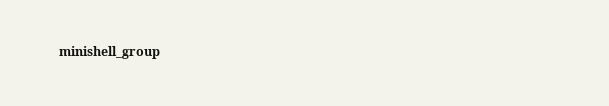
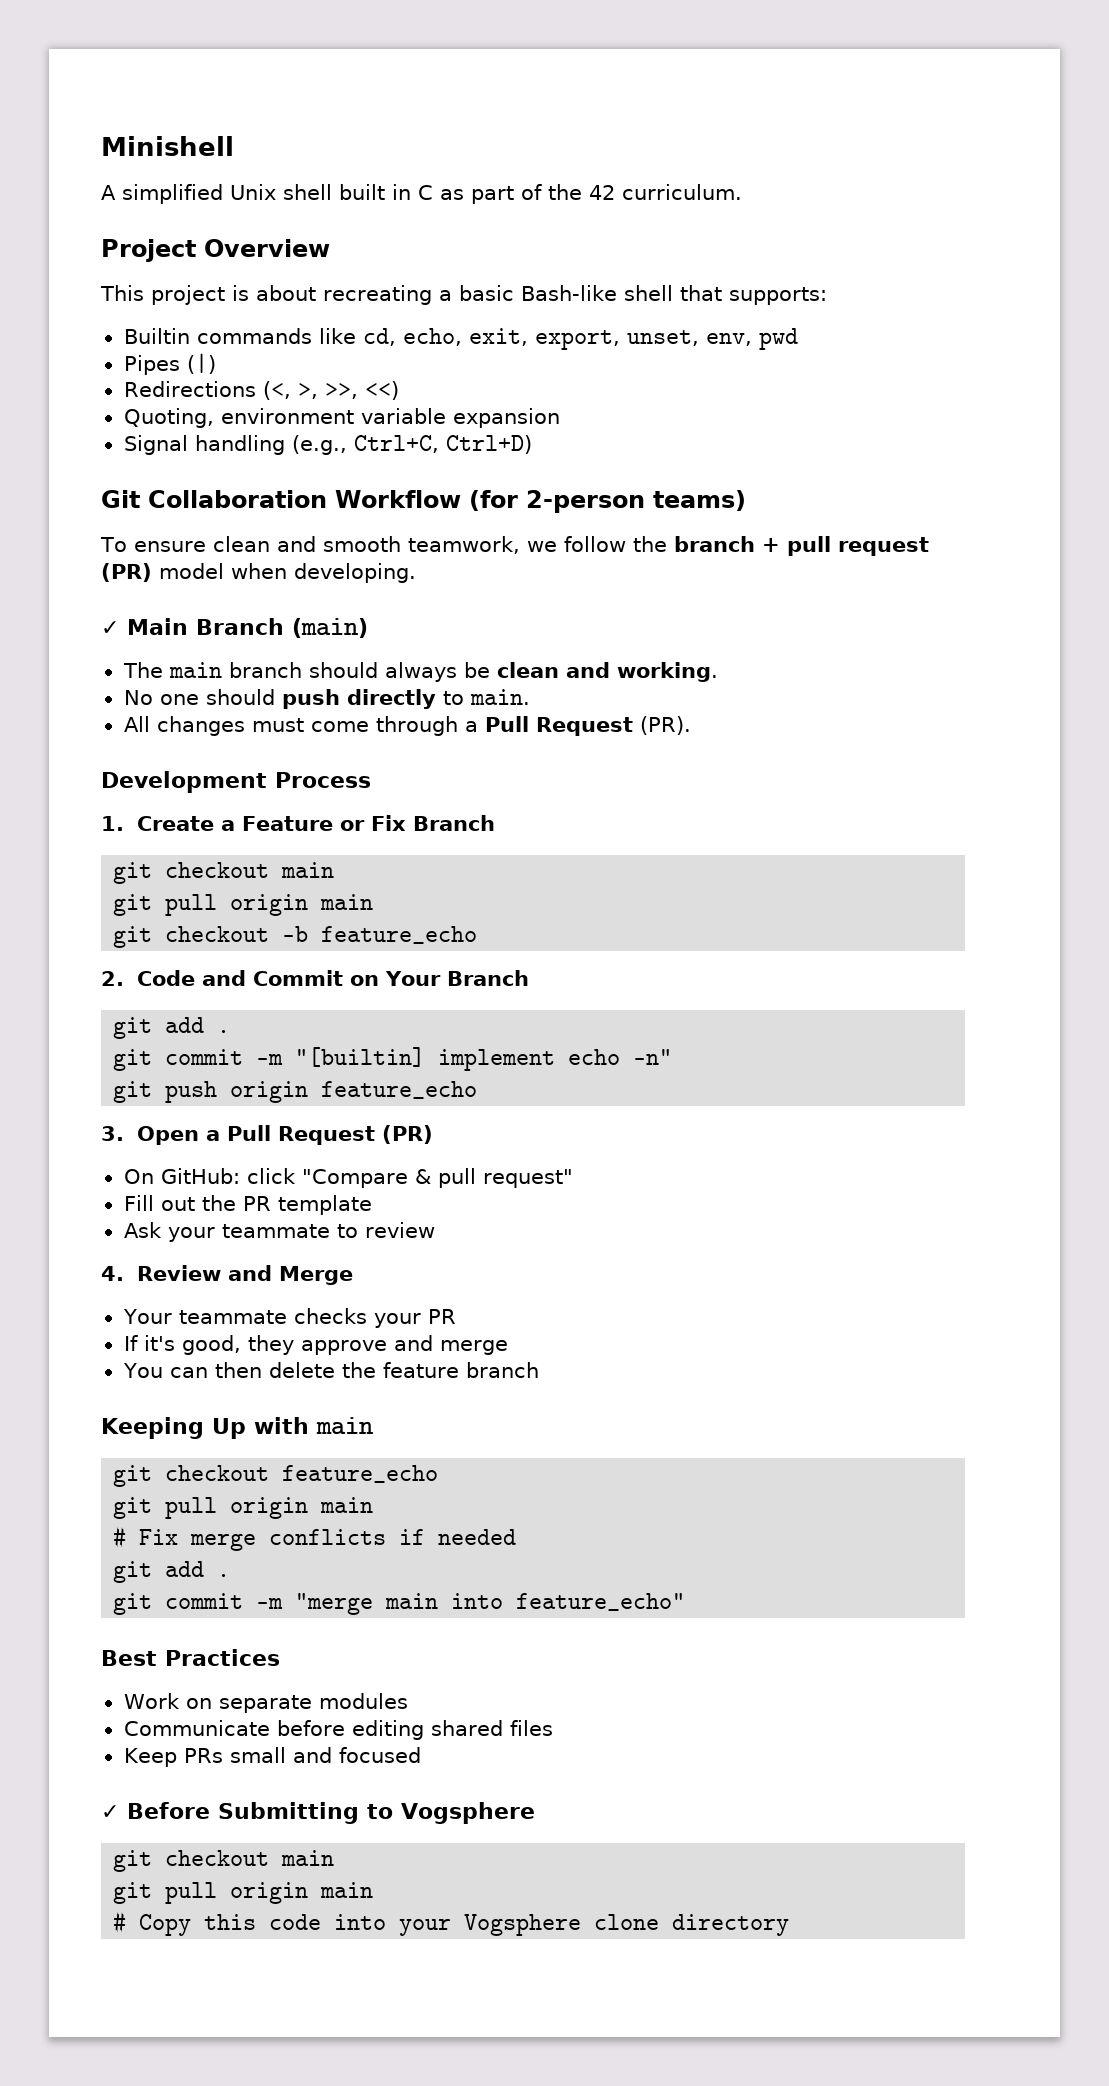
[59,46,160,59] minishell_group -> [101,136,234,156] [101,184,742,204] [101,239,330,262] [100,285,827,305] [123,328,798,350] [123,353,216,375] [123,381,399,400] [123,408,560,428] [123,435,532,455] [101,490,746,513] [100,536,929,556] [101,563,416,583] [101,618,368,638] [122,662,718,682] [123,689,530,709] [123,716,691,736] [101,771,371,793] [101,815,496,831] [113,862,335,884] [113,894,374,916] [113,926,478,948] [101,970,530,986] [113,1017,231,1039] [113,1047,673,1071] [113,1081,478,1103] [101,1125,434,1145] [123,1168,573,1188] [123,1195,372,1215] [123,1222,435,1242] [101,1265,354,1285] [122,1308,456,1328] [123,1335,508,1355] [122,1362,539,1378] [101,1417,374,1439] [113,1465,439,1487] [113,1497,374,1519] [113,1526,517,1551] [113,1561,231,1583] [113,1593,686,1615] [101,1649,280,1666] [123,1693,408,1713] [123,1720,553,1740] [123,1747,421,1767] [101,1802,535,1824] [113,1850,335,1872] [113,1882,374,1904] [113,1911,790,1936] Minishell // A simplified Unix shell built in C as part of the 42 curriculum. // Project Overview // This project is about recreating a basic Bash-like shell that supports: // Builtin commands like cd, echo, exit, export, unset, env, pwd // Pipes (|) // Redirections (<, >, >>, <<) // Quoting, environment variable expansion // Signal handling (e.g., Ctrl+C, Ctrl+D) // Git Collaboration Workflow (for 2-person teams) // To ensure clean and smooth teamwork, we follow the branch + pull request (PR) model when developing. // ✓ Main Branch (main) // The main branch should always be clean and working. // No one should push directly to main. // All changes must come through a Pull Request (PR). // Development Process // 1. Create a Feature or Fix Branch // git checkout main // git pull origin main // git checkout -b feature_echo // 2. Code and Commit on Your Branch // git add . // git commit -m "[builtin] implement echo -n" // git push origin feature_echo // 3. Open a Pull Request (PR) // On GitHub: click "Compare & pull request" // Fill out the PR template // Ask your teammate to review // 4. Review and Merge // Your teammate checks your PR // If it's good, they approve and merge // You can then delete the feature branch // Keeping Up with main // git checkout feature_echo // git pull origin main // # Fix merge conflicts if needed // git add . // git commit -m "merge main into feature_echo" // Best Practices // Work on separate modules // Communicate before editing shared files // Keep PRs small and focused // ✓ Before Submitting to Vogsphere // git checkout main // git pull origin main // # Copy this code into your Vogsphere clone directory

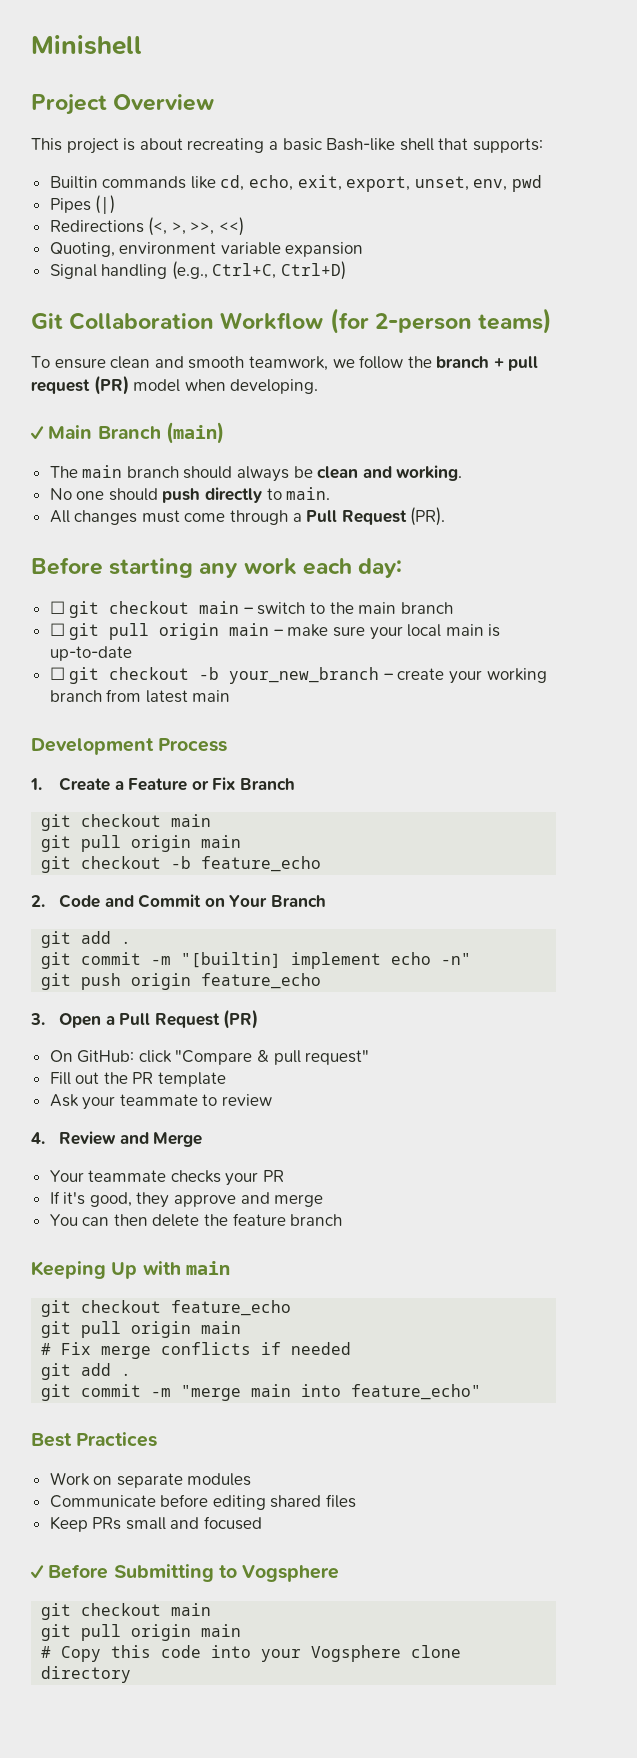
[101,184,742,204] // A simplified Unix shell built in C as part of the 42 curriculum. -> (142, 45) none
(691, 725) none -> [31,557,403,578] [49,601,453,618] [49,623,501,640] [49,646,132,661] [49,667,547,684] [49,689,231,703] // Before starting any work each day: // ☐ git checkout main – switch to the main branch // ☐ git pull origin main – make sure your local main is up-to-date // ☐ git checkout -b your_new_branch – create your working branch from latest main

